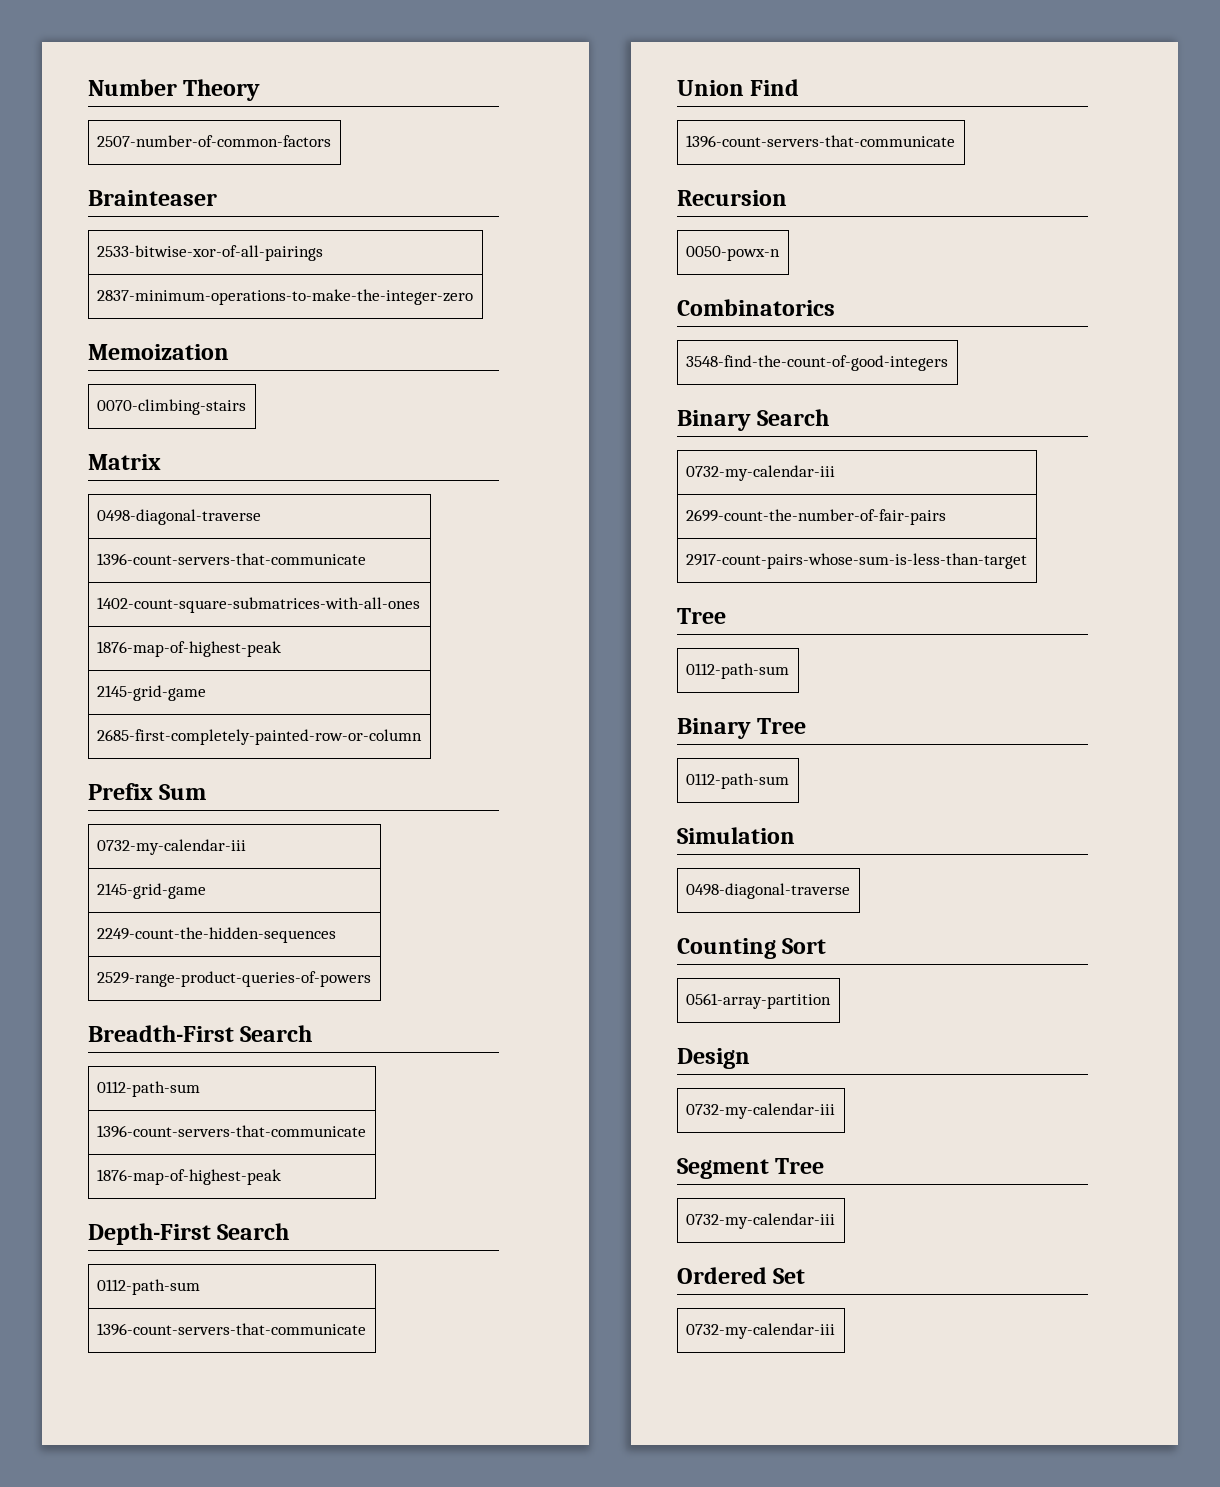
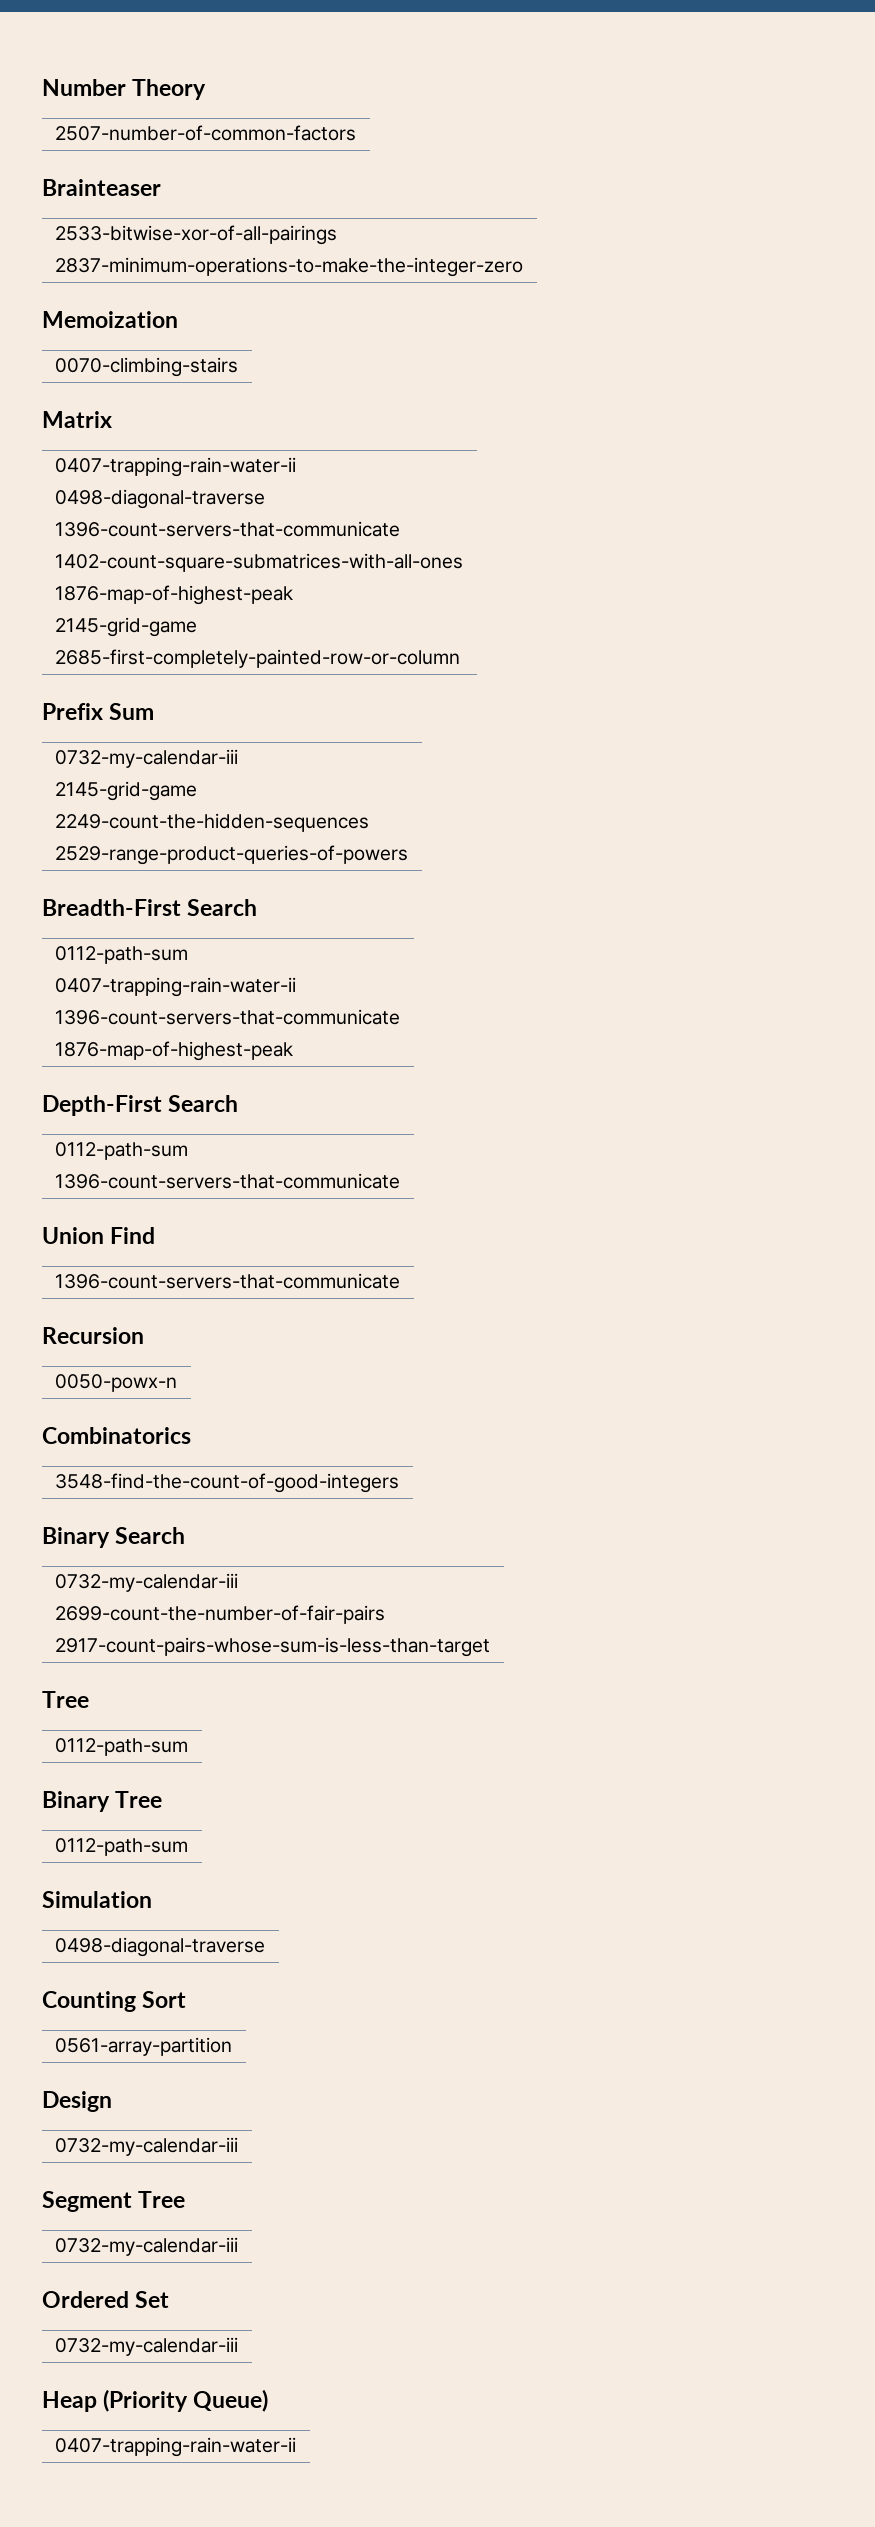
(161, 462) none -> [54,457,296,477] // 0407-trapping-rain-water-ii
(200, 1089) none -> [54,977,296,997] // 0407-trapping-rain-water-ii
(835, 1331) none -> [42,2389,269,2412] [54,2437,296,2457] // Heap (Priority Queue) // 0407-trapping-rain-water-ii

